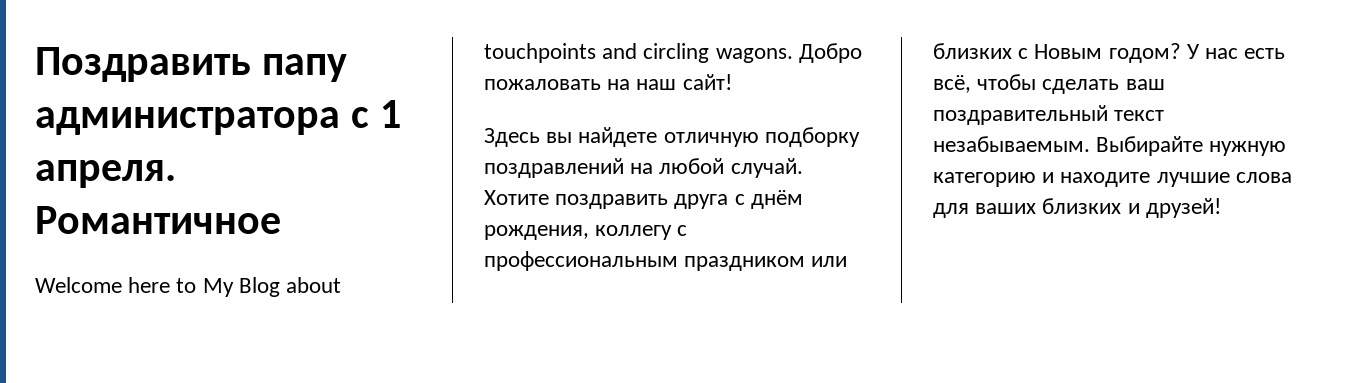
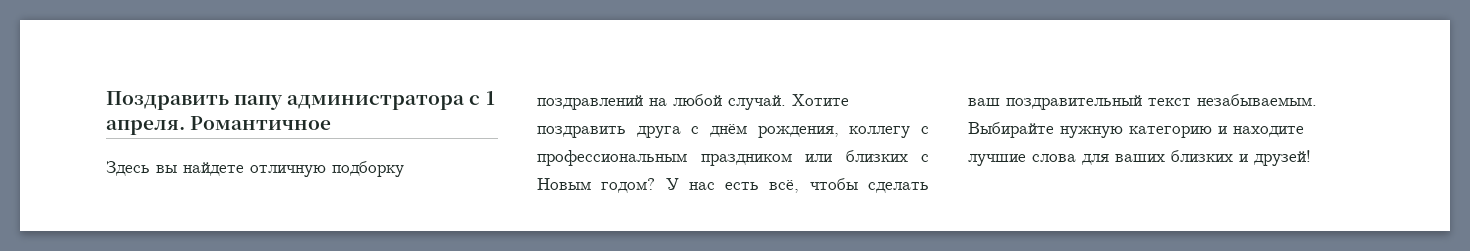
[35,277,342,297] [484,43,862,63] [484,74,732,90] // Welcome here to My Blog about touchpoints and circling wagons. Добро пожаловать на наш сайт! -> (332, 123) none

